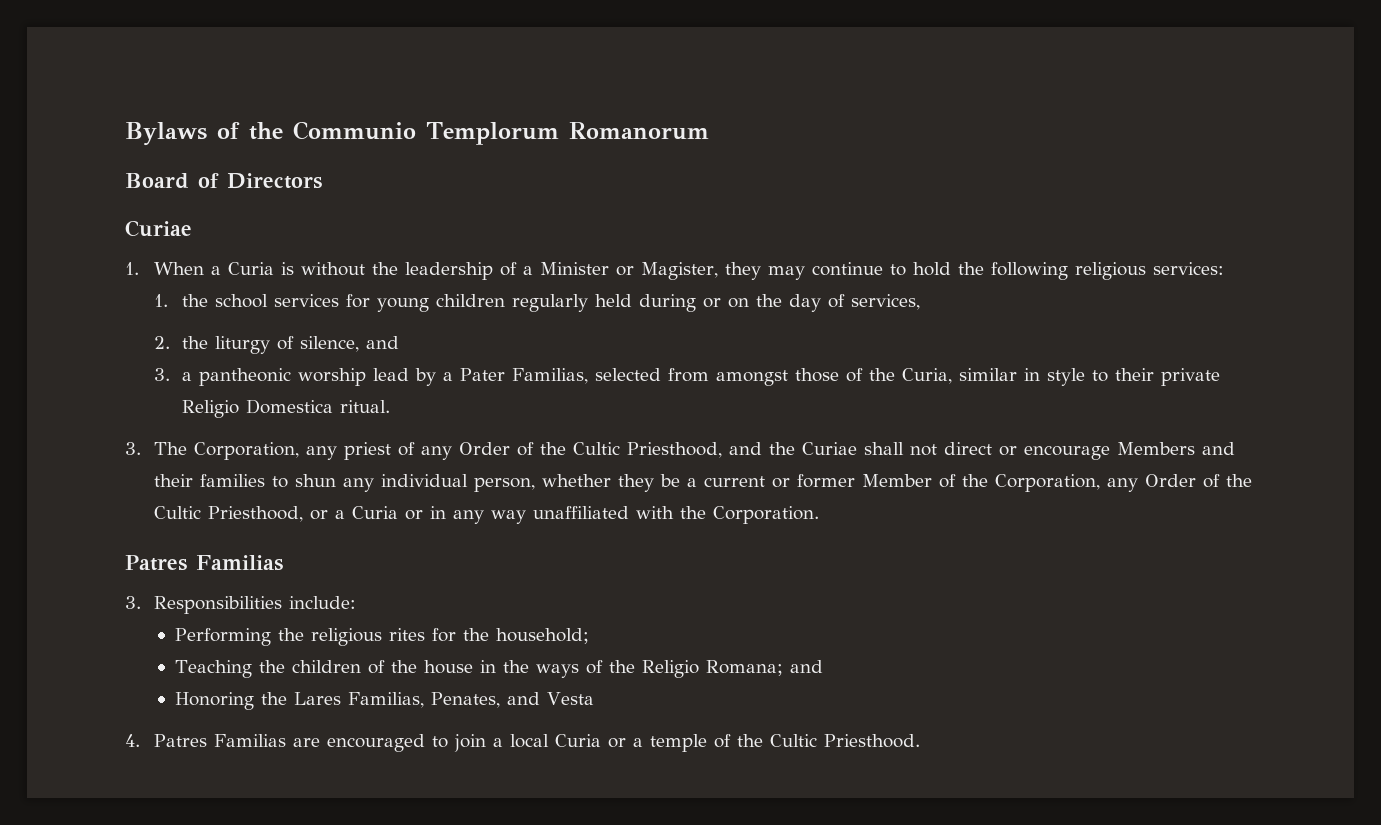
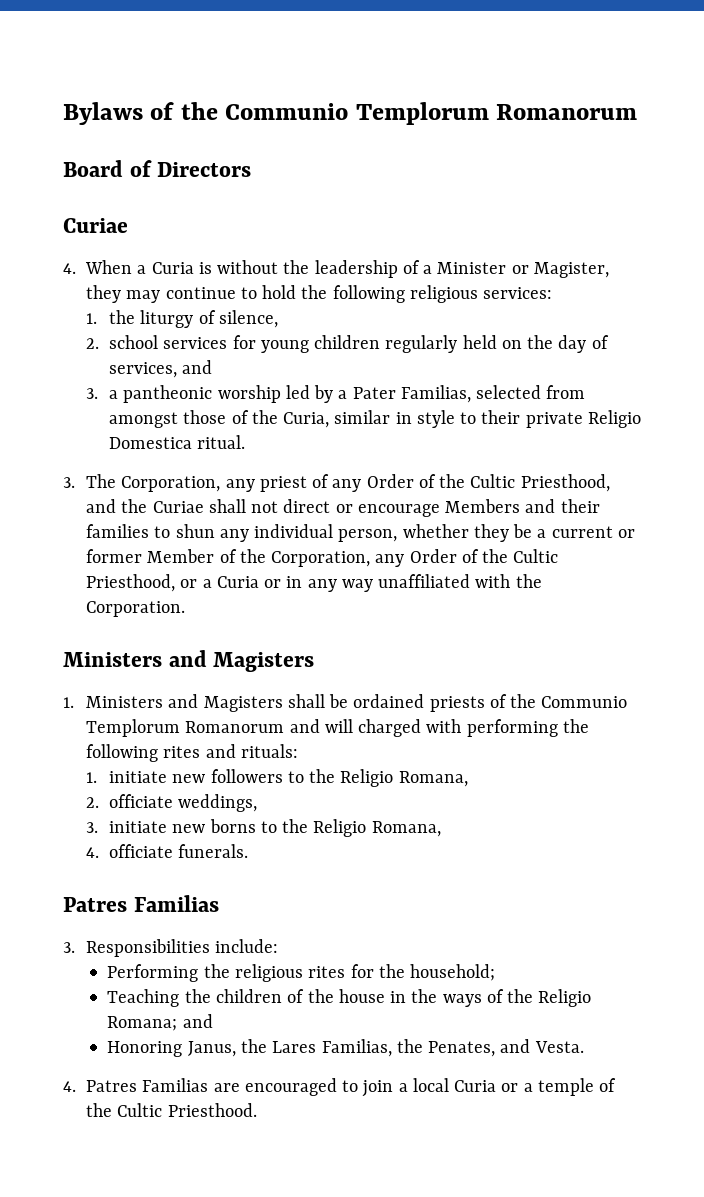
[125,262,139,275] 1. -> [63,263,76,274] 4.
(209, 300) none -> [140,310,278,328] [85,338,99,349] liturgy of silence, // 2.
[639,294,722,312] during or -> (497, 342) none
[153,336,360,354] // 2. the liturgy of silence, -> (177, 370) none
[373,368,410,381] lead -> [285,385,310,399] led
(819, 515) none -> [63,650,315,672] [63,694,628,712] [85,719,589,737] [85,744,298,762] [85,769,468,787] [85,794,258,812] [85,819,441,837] [85,844,249,858] // Ministers and Magisters // 1. Ministers and Magisters shall be ordained priests of the Communio Templorum Romanorum and will charged with performing the following rites and rituals: // 1. initiate new followers to the Religio Romana, // 2. officiate weddings, // 3. initiate new borns to the Religio Romana, // 4. officiate funerals.
(254, 701) none -> [187,1041,236,1057] Janus,
(424, 700) none -> [396,1039,423,1053] the
[546,692,594,705] Vesta -> [534,1041,584,1053] Vesta.

